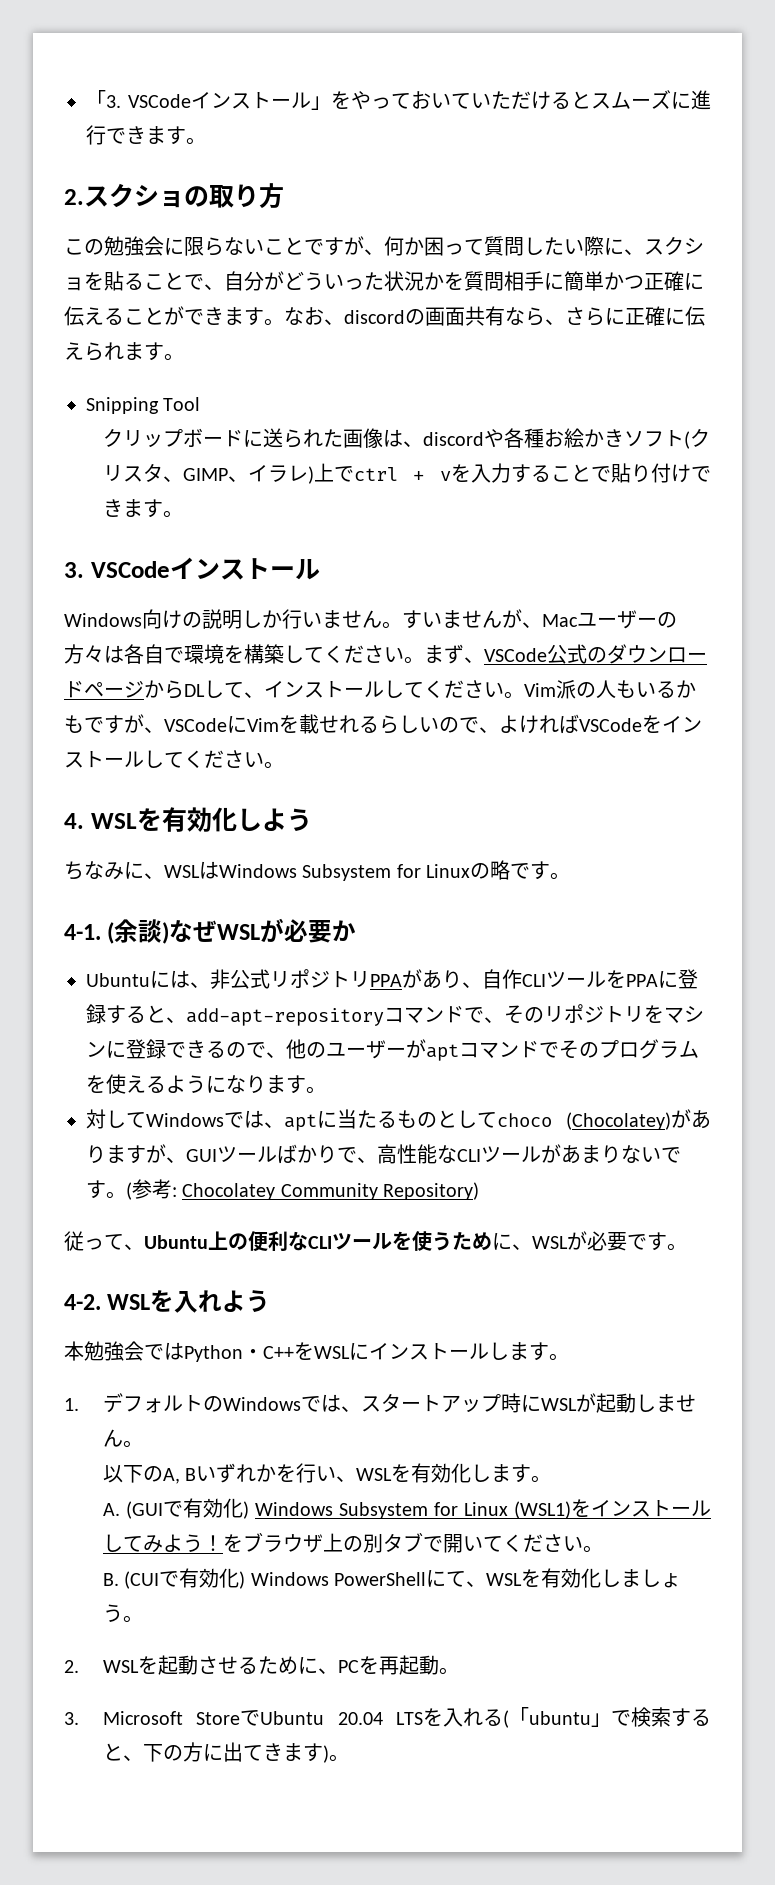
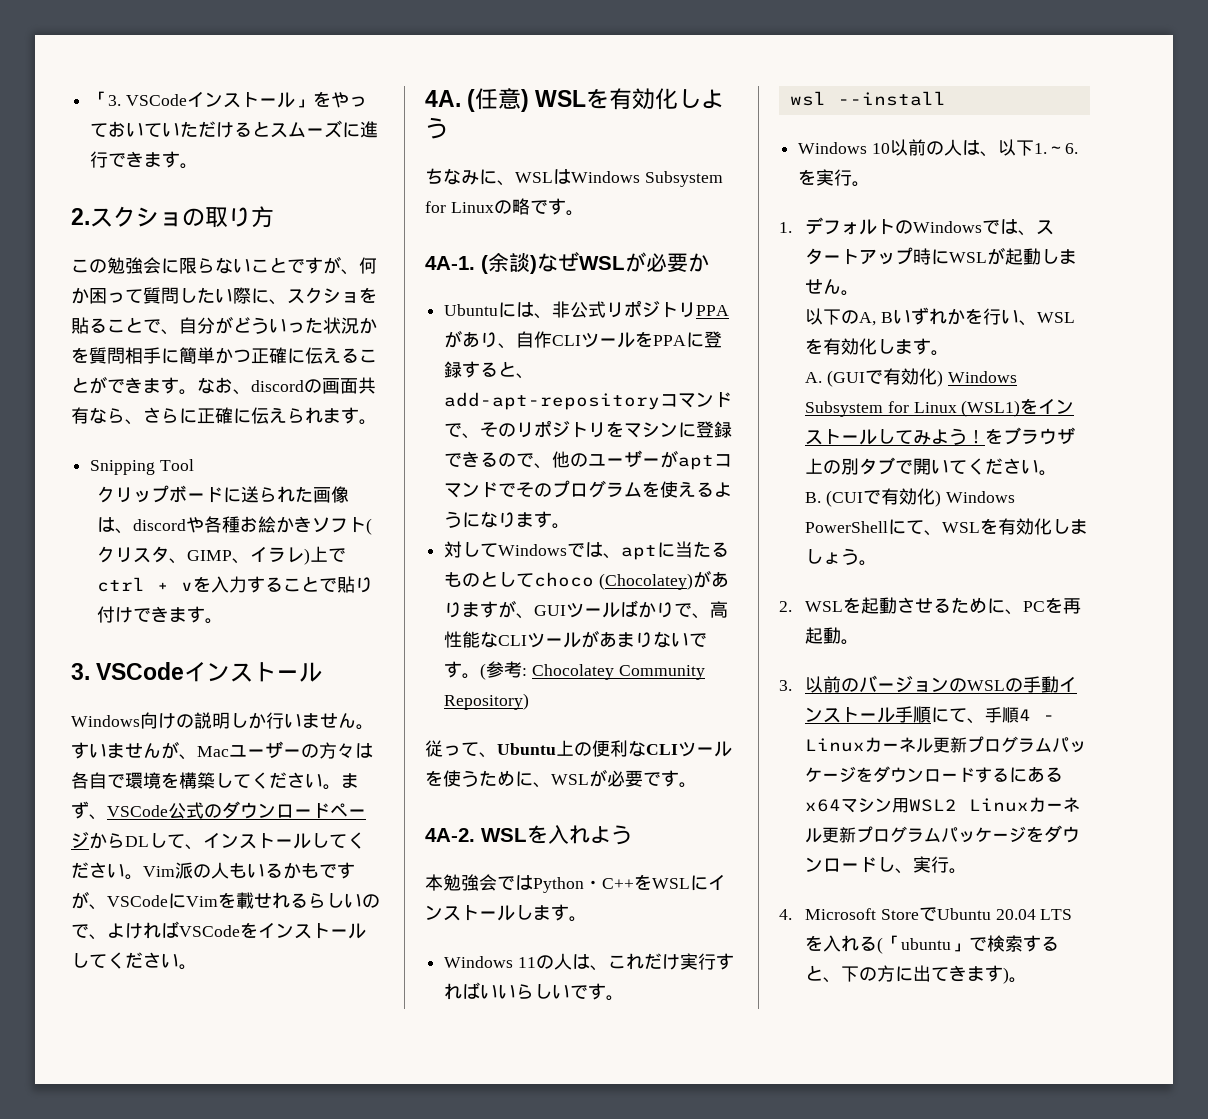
[64,813,84,829] 4. -> [425,88,530,112] 4A. (任意)
[64,924,101,940] 4-1. -> [425,256,475,270] 4A-1.
[64,1294,101,1310] 4-2. -> [425,828,475,842] 4A-2.
(569, 1357) none -> [444,953,734,971] [444,982,625,1001] [789,91,946,106] [798,139,1078,157] [798,169,871,187] // Windows 11の人は、これだけ実行すればいいらしいです。 // wsl --install // Windows 10以前の人は、以下1.～6.を実行。
(79, 1718) none -> [805,675,1078,693] [805,706,1056,724] [805,736,1087,753] [805,766,1064,783] [805,797,1081,813] [805,825,1081,843] [805,856,968,874] [779,909,792,920] 以前のバージョンのWSLの手動インストール手順にて、手順4 - Linuxカーネル更新プログラムパッケージをダウンロードするにあるx64マシン用WSL2 Linuxカーネル更新プログラムパッケージをダウンロードし、実行。 // 4.

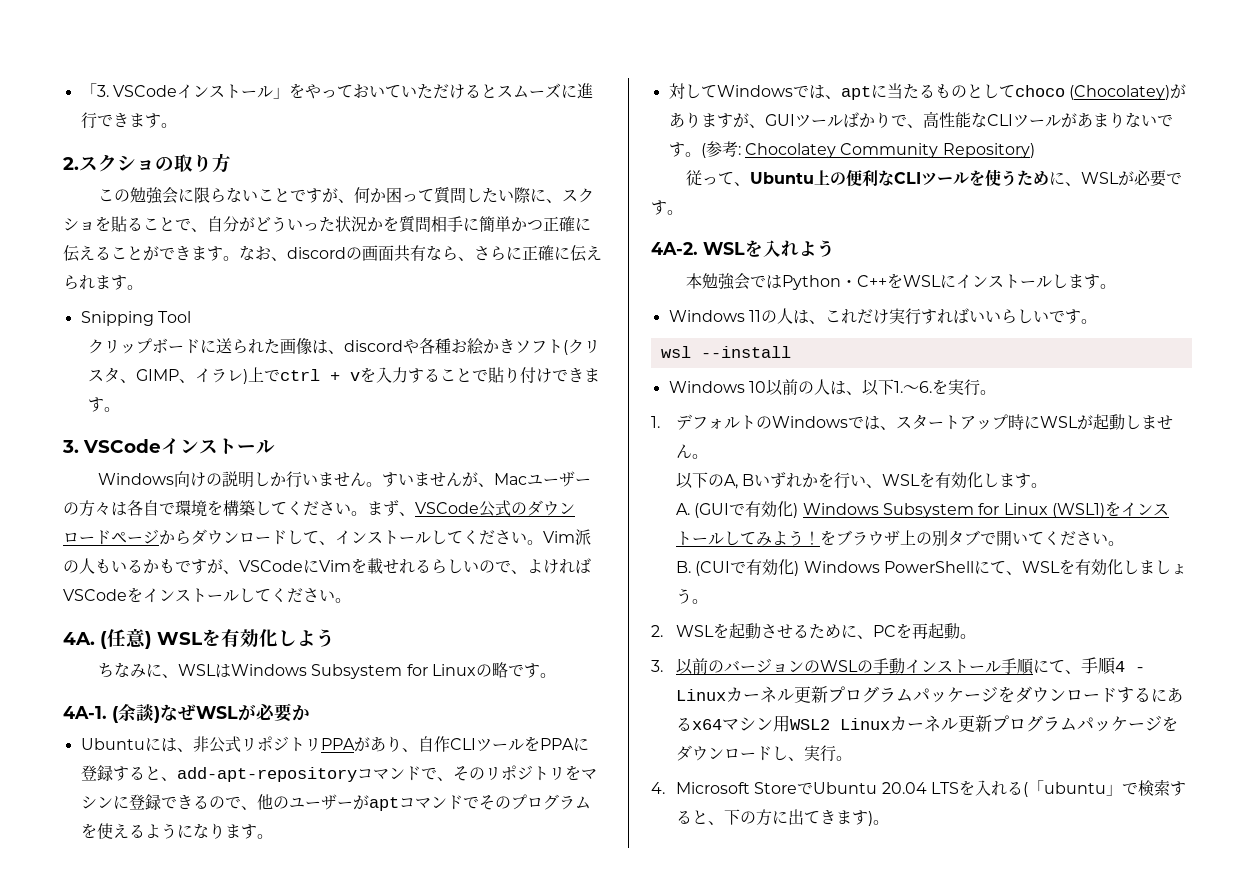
[125,836,149,847] DL -> [191,529,287,545] ダウンロード

